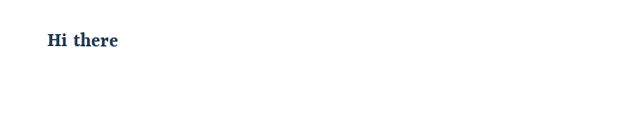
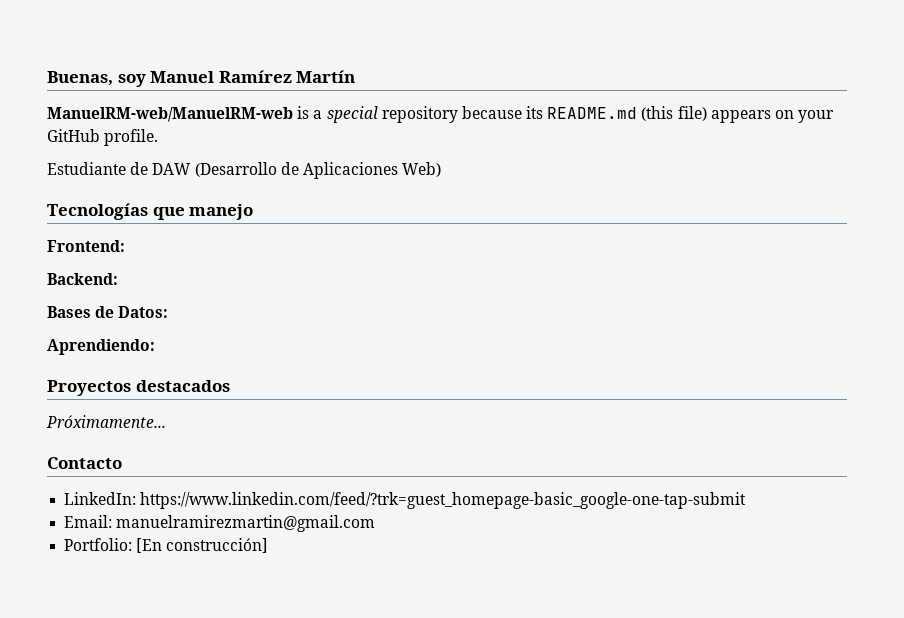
[47,32,119,47] Hi there -> [47,70,356,87] [47,106,835,123] [47,129,159,146] [47,162,442,179] [47,203,254,220] [47,240,125,252] [47,273,118,285] [47,306,169,318] [47,339,155,355] [47,380,230,396] [46,415,166,428] [47,457,122,469] [64,492,747,509] [64,515,376,532] [64,538,269,553] Buenas, soy Manuel Ramírez Martín // ManuelRM-web/ManuelRM-web is a special repository because its README.md (this file) appears on your GitHub profile. // Estudiante de DAW (Desarrollo de Aplicaciones Web) // Tecnologías que manejo // Frontend: // Backend: // Bases de Datos: // Aprendiendo: // Proyectos destacados // Próximamente... // Contacto // LinkedIn: https://www.linkedin.com/feed/?trk=guest_homepage-basic_google-one-tap-submit // Email: manuelramirezmartin@gmail.com // Portfolio: [En construcción]

